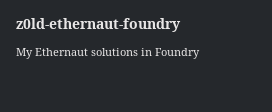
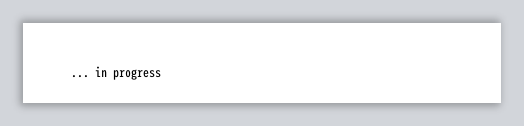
[16,18,181,32] [16,48,200,59] z0ld-ethernaut-foundry // My Ethernaut solutions in Foundry -> [71,66,161,80] ... in progress

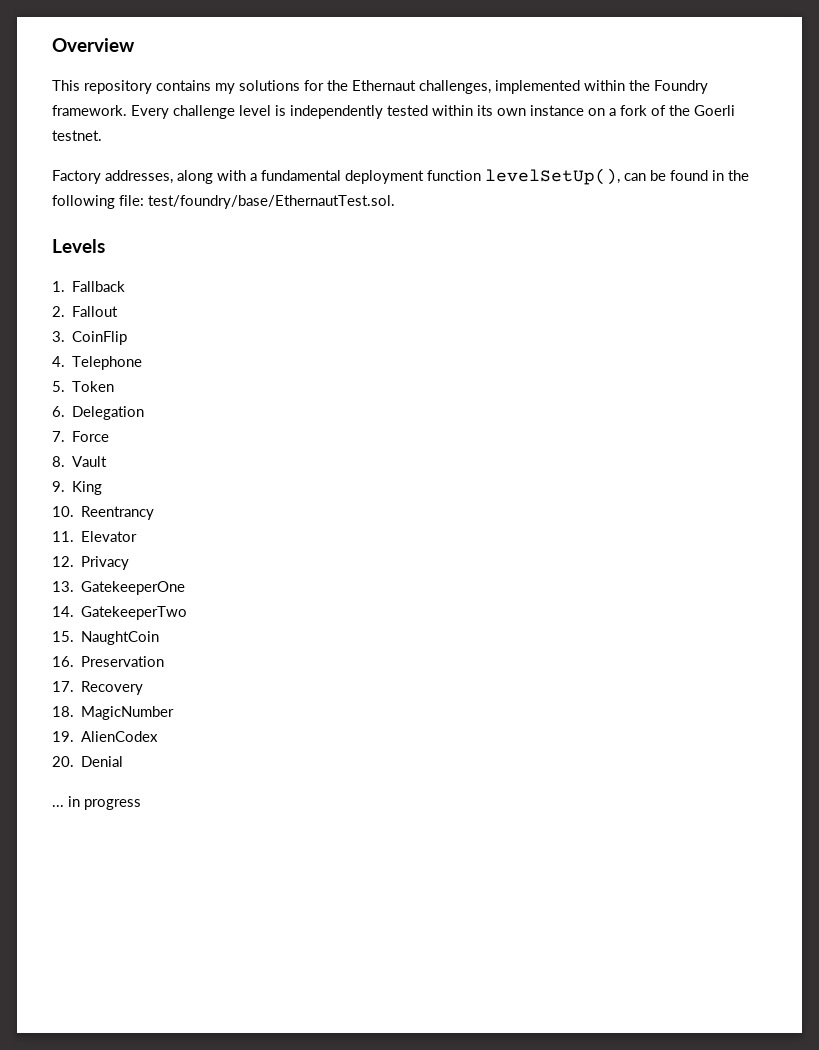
(71, 76) none -> [52,38,135,52] [52,80,708,94] [52,105,735,119] [52,130,102,141] [52,168,749,185] [52,195,395,209] [52,239,105,253] [52,281,126,292] [52,306,119,317] [52,331,128,345] [52,356,143,370] [52,381,115,392] [52,406,145,420] [52,431,110,442] [52,456,108,467] [52,481,103,495] [52,506,155,520] [52,531,138,542] [52,556,130,570] [52,581,186,595] [52,606,188,620] [52,631,160,645] [52,656,165,667] [52,681,144,695] [52,706,175,720] [52,731,159,742] [52,756,124,767] Overview // This repository contains my solutions for the Ethernaut challenges, implemented within the Foundry framework. Every challenge level is independently tested within its own instance on a fork of the Goerli testnet. // Factory addresses, along with a fundamental deployment function levelSetUp(), can be found in the following file: test/foundry/base/EthernautTest.sol. // Levels // 1. Fallback // 2. Fallout // 3. CoinFlip // 4. Telephone // 5. Token // 6. Delegation // 7. Force // 8. Vault // 9. King // 10. Reentrancy // 11. Elevator // 12. Privacy // 13. GatekeeperOne // 14. GatekeeperTwo // 15. NaughtCoin // 16. Preservation // 17. Recovery // 18. MagicNumber // 19. AlienCodex // 20. Denial //

